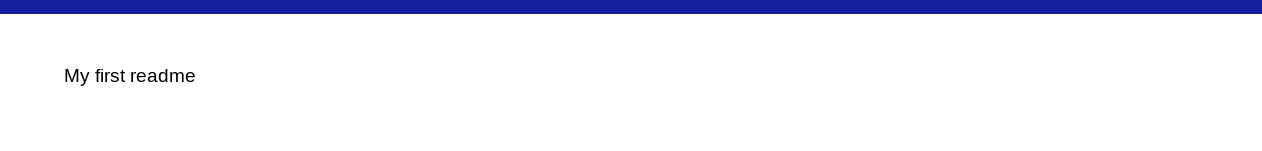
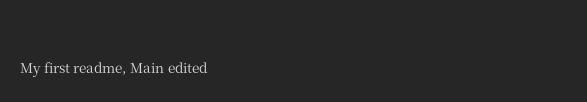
[130,69,197,82] readme -> [73,62,208,75] readme, Main edited

